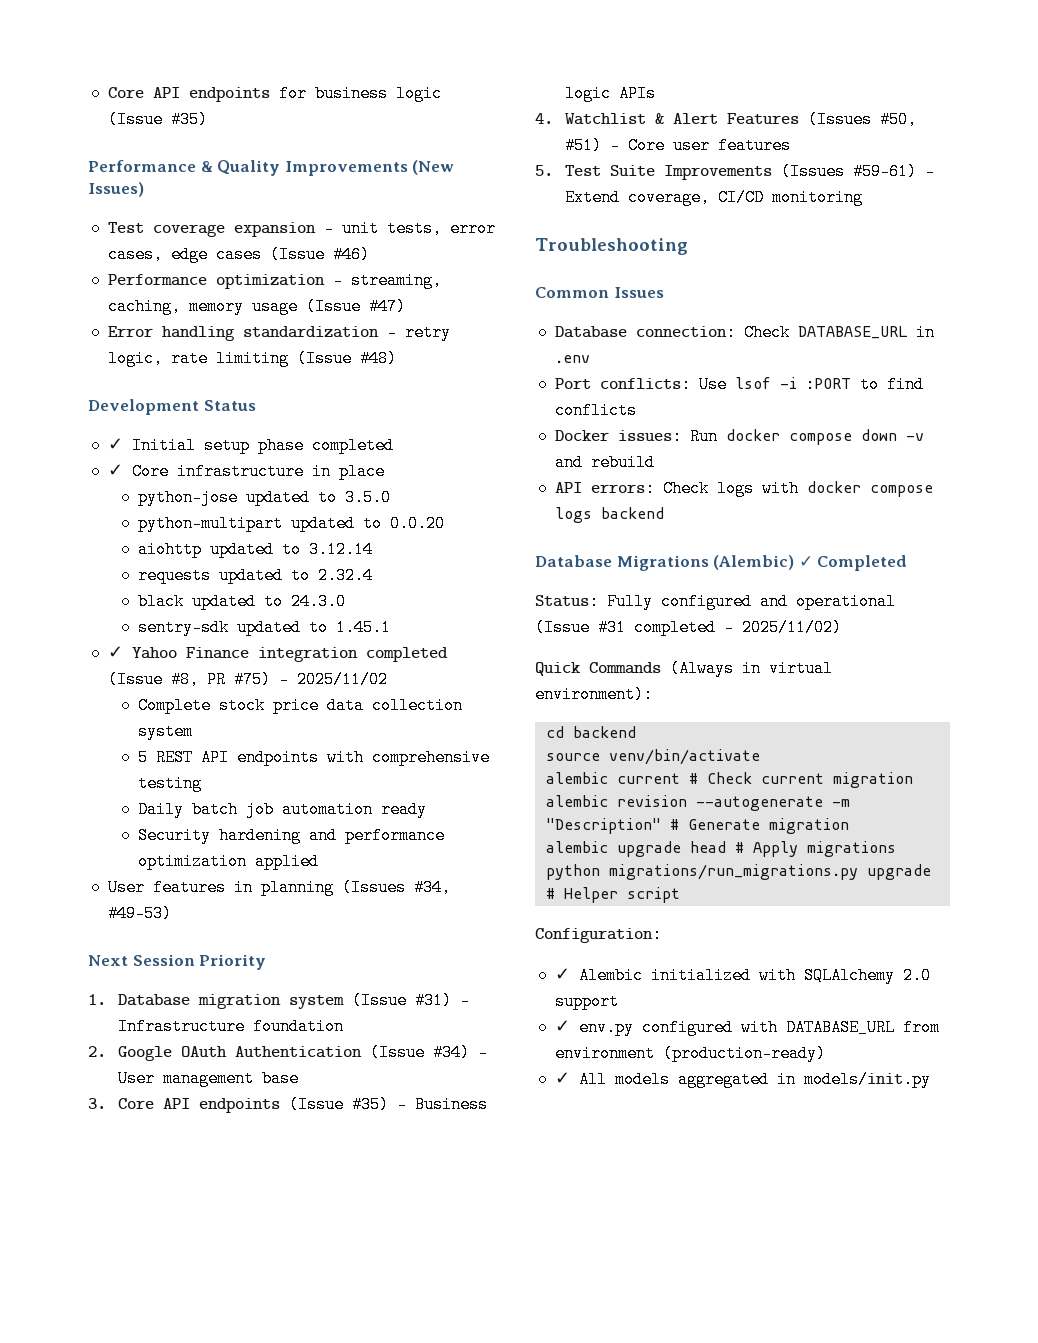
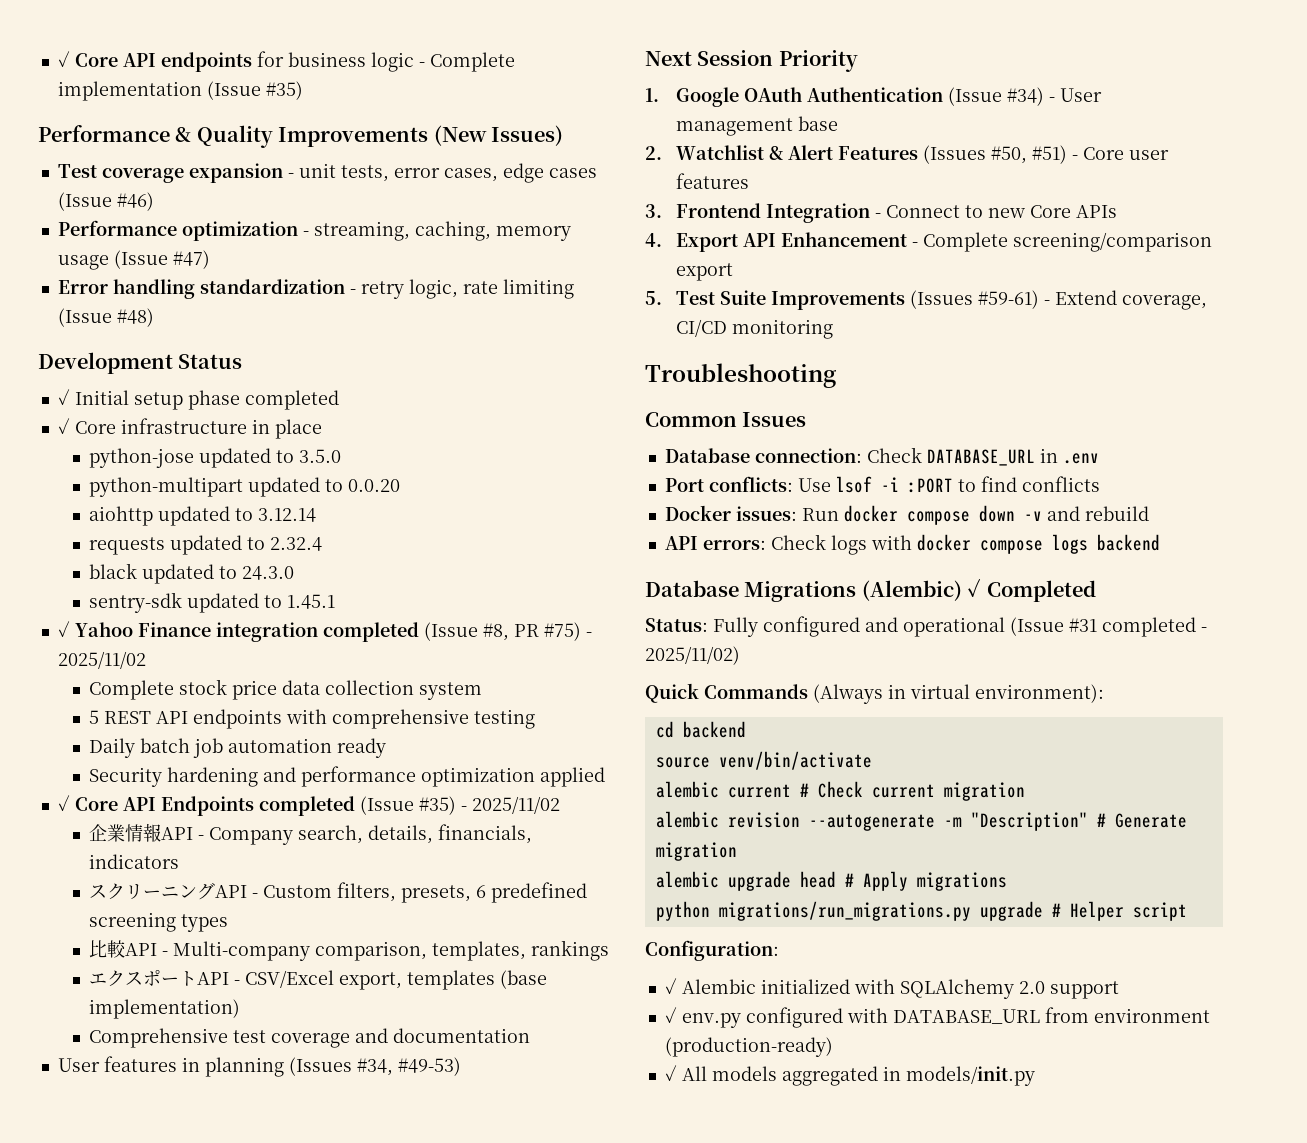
(107, 92) none -> [57,51,70,67] ✓
(442, 93) none -> [418,52,515,72] [57,81,202,101] - Complete implementation
(320, 861) none -> [57,795,560,816] [89,823,533,845] [89,854,180,869] [89,882,588,903] [89,912,229,932] [89,940,610,961] [89,970,548,990] [89,999,241,1019] [89,1028,531,1048] // ✓ Core API Endpoints completed (Issue #35) - 2025/11/02 // 企業情報API - Company search, details, financials, indicators // スクリーニングAPI - Custom filters, presets, 6 predefined screening types // 比較API - Multi-company comparison, templates, rankings // エクスポートAPI - CSV/Excel export, templates (base implementation) // Comprehensive test coverage and documentation
[118,992,471,1009] [118,1018,345,1035] [88,1046,106,1057] Database migration system (Issue #31) - Infrastructure foundation // 2. -> (659, 95) none
[88,1096,489,1113] [565,85,657,102] [535,113,553,124] 3. Core API endpoints (Issue #35) - Business logic APIs // 4. -> [645,146,662,160] 2.
(792, 145) none -> [645,203,1118,223] [645,232,1213,252] [676,263,734,281] // 3. Frontend Integration - Connect to new Core APIs // 4. Export API Enhancement - Complete screening/comparison export

